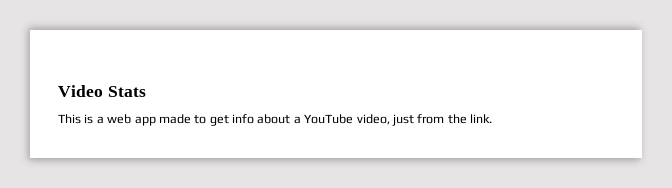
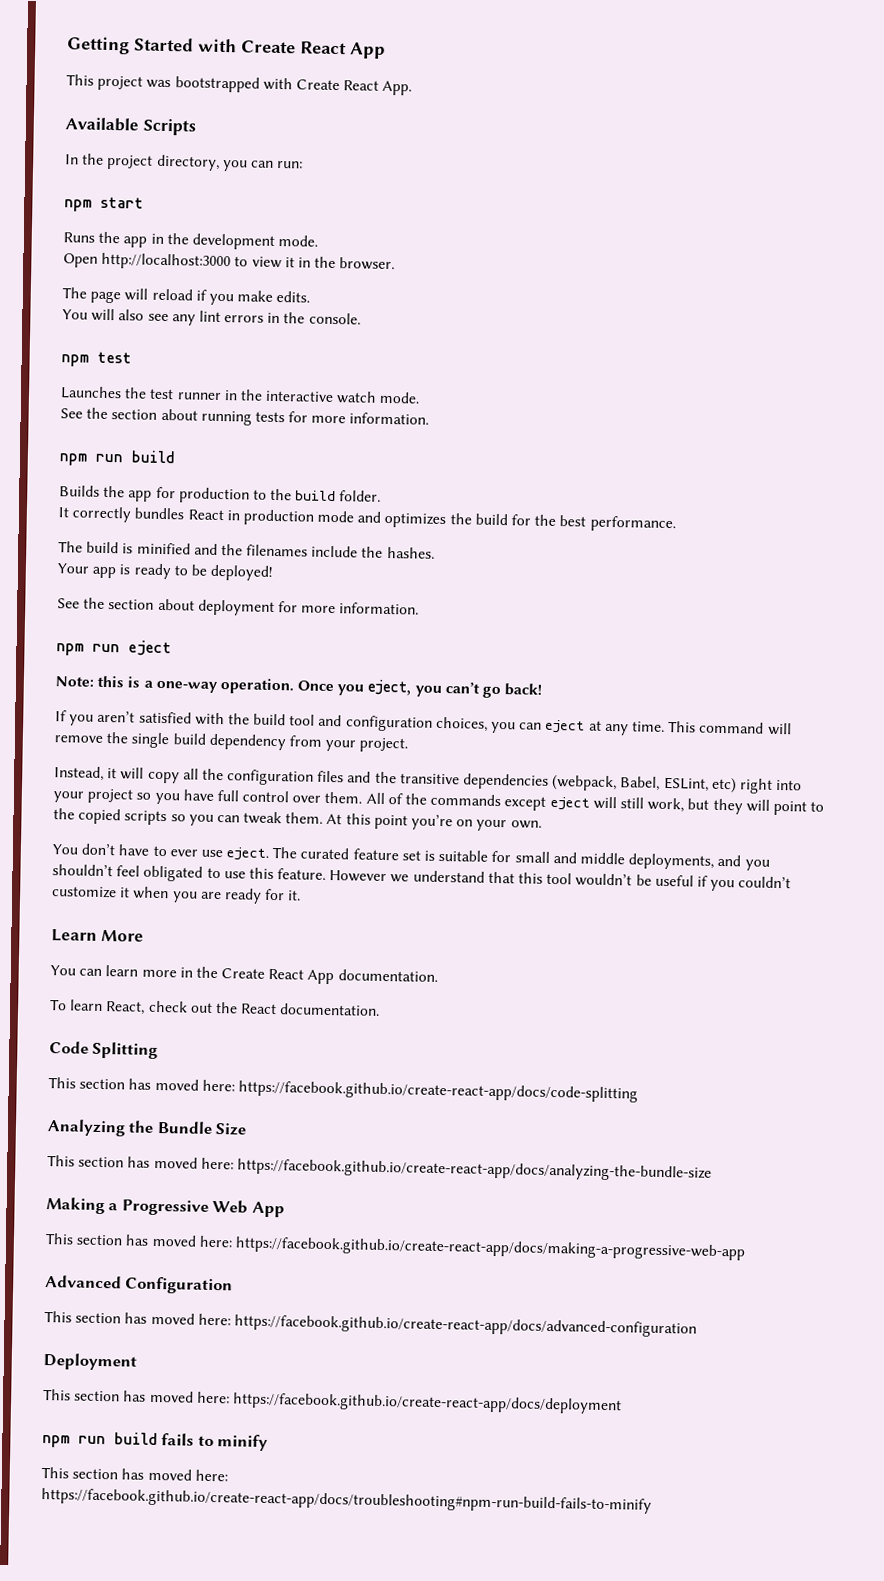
[58,85,146,97] [58,114,492,126] Video Stats // This is a web app made to get info about a YouTube video, just from the link. -> [67,36,386,59] [66,74,413,96] [65,117,196,136] [65,153,304,172] [64,196,144,212] [63,231,319,250] [63,252,396,271] [62,287,311,306] [62,308,361,326] [61,351,132,367] [60,386,421,404] [60,407,430,426] [59,450,175,466] [59,485,382,504] [58,506,676,533] [58,541,435,559] [57,563,274,581] [57,597,420,616] [56,640,172,657] [55,675,543,699] [55,710,792,736] [54,732,409,753] [54,766,803,794] [53,788,825,816] [53,808,542,832] [52,843,770,871] [52,864,792,892] [52,886,302,904] [51,929,144,942] [50,965,438,985] [50,999,381,1016] [49,1041,159,1059] [48,1077,638,1103] [47,1119,248,1137] [47,1155,712,1182] [46,1197,285,1218] [45,1233,745,1261] [45,1275,234,1295] [44,1311,697,1338] [43,1353,137,1371] [43,1388,622,1415] [42,1432,269,1452] [41,1466,228,1482] [41,1487,652,1514] Getting Started with Create React App // This project was bootstrapped with Create React App. // Available Scripts // In the project directory, you can run: // npm start // Runs the app in the development mode. // Open http://localhost:3000 to view it in the browser. // The page will reload if you make edits. // You will also see any lint errors in the console. // npm test // Launches the test runner in the interactive watch mode. // See the section about running tests for more information. // npm run build // Builds the app for production to the build folder. // It correctly bundles React in production mode and optimizes the build for the best performance. // The build is minified and the filenames include the hashes. // Your app is ready to be deployed! // See the section about deployment for more information. // npm run eject // Note: this is a one-way operation. Once you eject, you can’t go back! // If you aren’t satisfied with the build tool and configuration choices, you can eject at any time. This command will remove the single build dependency from your project. // Instead, it will copy all the configuration files and the transitive dependencies (webpack, Babel, ESLint, etc) right into your project so you have full control over them. All of the commands except eject will still work, but they will point to the copied scripts so you can tweak them. At this point you’re on your own. // You don’t have to ever use eject. The curated feature set is suitable for small and middle deployments, and you shouldn’t feel obligated to use this feature. However we understand that this tool wouldn’t be useful if you couldn’t customize it when you are ready for it. // Learn More // You can learn more in the Create React App documentation. // To learn React, check out the React documentation. // Code Splitting // This section has moved here: https://facebook.github.io/create-react-app/docs/code-splitting // Analyzing the Bundle Size // This section has moved here: https://facebook.github.io/create-react-app/docs/analyzing-the-bundle-size // Making a Progressive Web App // This section has moved here: https://facebook.github.io/create-react-app/docs/making-a-progressive-web-app // Advanced Configuration // This section has moved here: https://facebook.github.io/create-react-app/docs/advanced-configuration // Deployment // This section has moved here: https://facebook.github.io/create-react-app/docs/deployment // npm run build fails to minify // This section has moved here: https://facebook.github.io/create-react-app/docs/troubleshooting#npm-run-build-fails-to-minify

